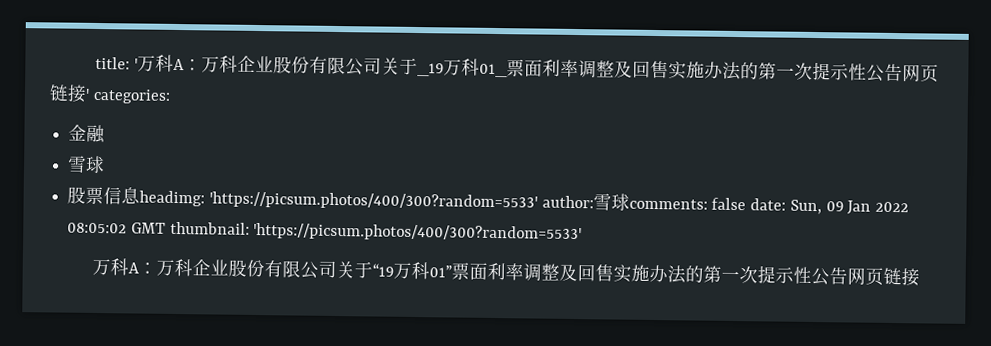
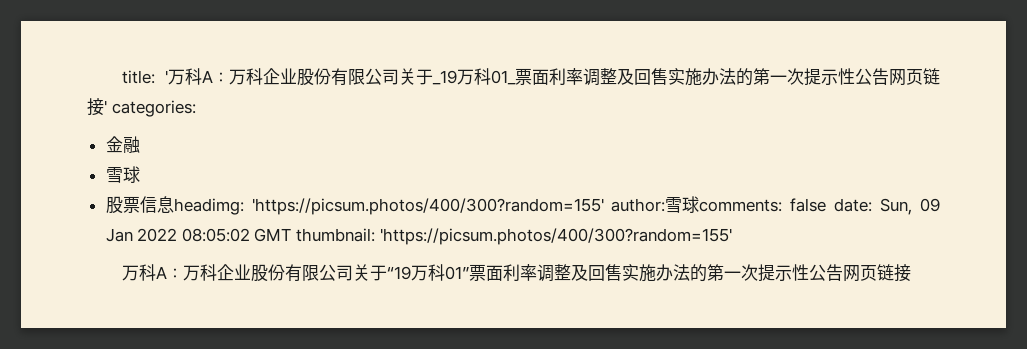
[208,191,538,211] 'https://picsum.photos/400/300?random=5533' -> [251,198,604,215] 'https://picsum.photos/400/300?random=155'
[253,222,583,243] 'https://picsum.photos/400/300?random=5533' -> [379,228,732,245] 'https://picsum.photos/400/300?random=155'

